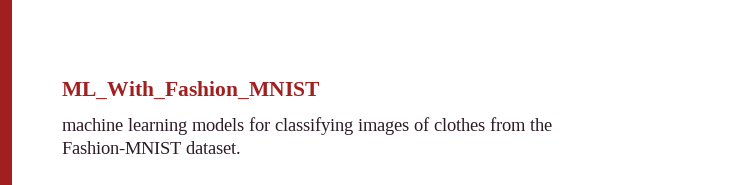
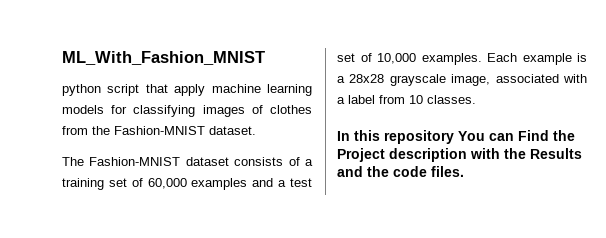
(320, 90) none -> [62,84,206,96] python script that apply
(241, 147) none -> [62,157,313,166] [62,178,312,190] [337,53,587,65] [337,74,587,86] [337,95,476,104] [337,130,575,144] [337,148,582,162] [337,166,464,177] // The Fashion-MNIST dataset consists of a training set of 60,000 examples and a test set of 10,000 examples. Each example is a 28x28 grayscale image, associated with a label from 10 classes. // In this repository You can Find the Project description with the Results and the code files.

